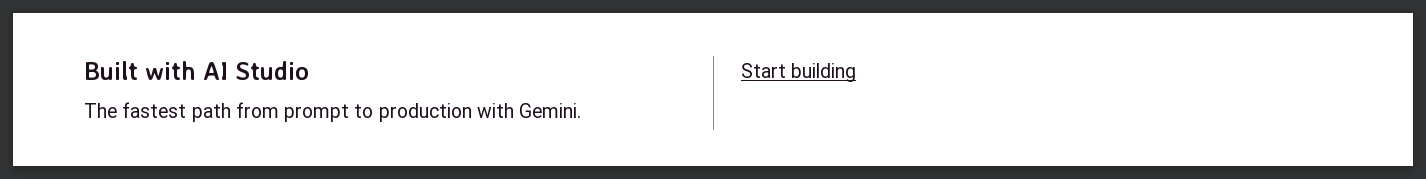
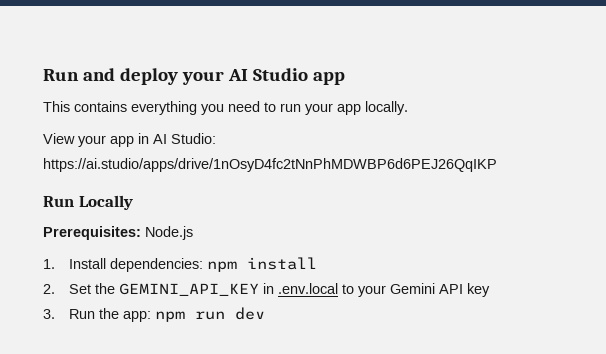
[84,61,309,80] [84,102,582,122] [741,63,857,82] Built with AI Studio // The fastest path from prompt to production with Gemini. // Start building -> [43,68,345,85] [43,101,408,115] [43,133,216,147] [43,158,497,172] [43,195,133,210] [43,226,193,240] [43,257,317,272] [43,283,490,297] [43,307,265,322] Run and deploy your AI Studio app // This contains everything you need to run your app locally. // View your app in AI Studio: https://ai.studio/apps/drive/1nOsyD4fc2tNnPhMDWBP6d6PEJ26QqIKP // Run Locally // Prerequisites: Node.js // 1. Install dependencies: npm install // 2. Set the GEMINI_API_KEY in .env.local to your Gemini API key // 3. Run the app: npm run dev

